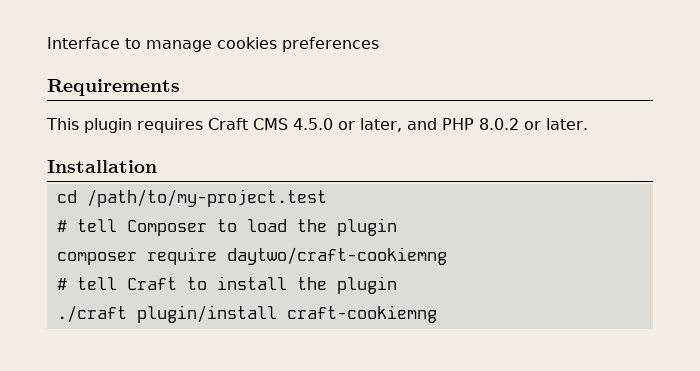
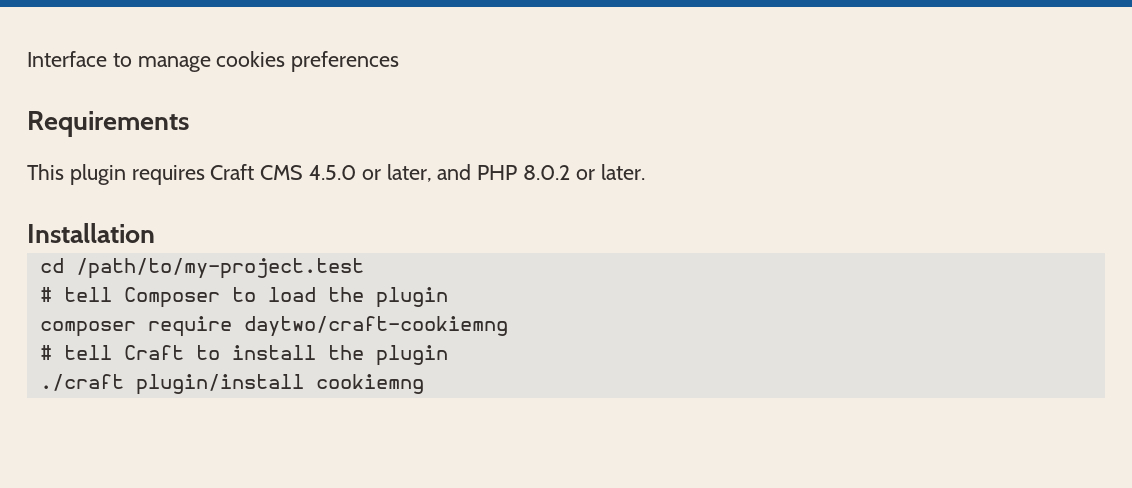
[286,305,437,323] craft-cookiemng -> [315,374,424,394] cookiemng

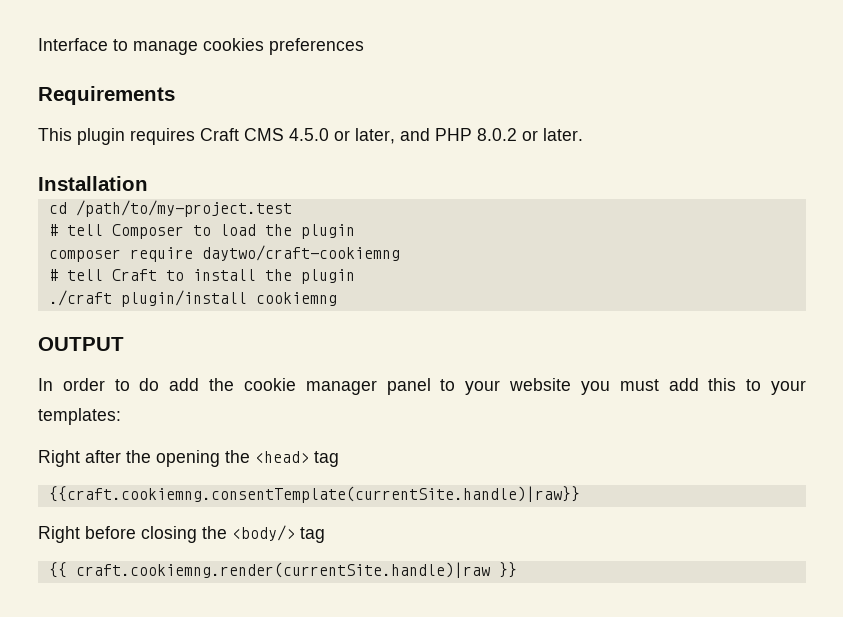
(424, 384) none -> [38,337,124,351] [38,378,807,395] [38,408,121,425] [38,450,339,467] [48,486,580,503] [38,525,325,543] [48,562,517,578] // OUTPUT // In order to do add the cookie manager panel to your website you must add this to your templates: // Right after the opening the <head> tag // {{craft.cookiemng.consentTemplate(currentSite.handle)|raw}} // Right before closing the <body/> tag // {{ craft.cookiemng.render(currentSite.handle)|raw }}

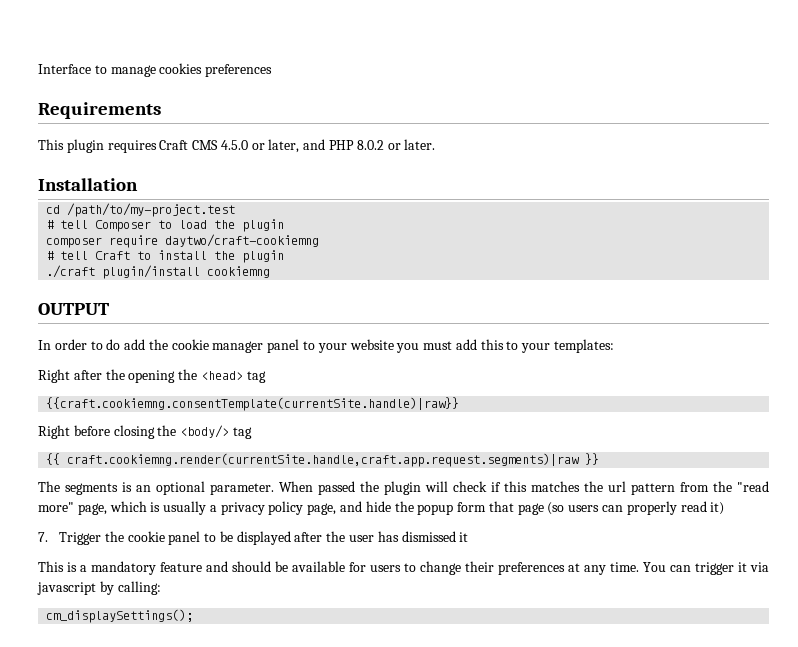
[75,562,490,578] craft.cookiemng.render(currentSite.handle)|raw -> [67,453,580,467] craft.cookiemng.render(currentSite.handle,craft.app.request.segments)|raw
(517, 570) none -> [38,481,769,495] [38,501,725,515] [38,531,469,545] [38,561,769,575] [37,581,161,595] [46,609,194,623] // The segments is an optional parameter. When passed the plugin will check if this matches the url pattern from the "read more" page, which is usually a privacy policy page, and hide the popup form that page (so users can properly read it) // 7. Trigger the cookie panel to be displayed after the user has dismissed it // This is a mandatory feature and should be available for users to change their preferences at any time. You can trigger it via javascript by calling: // cm_displaySettings();

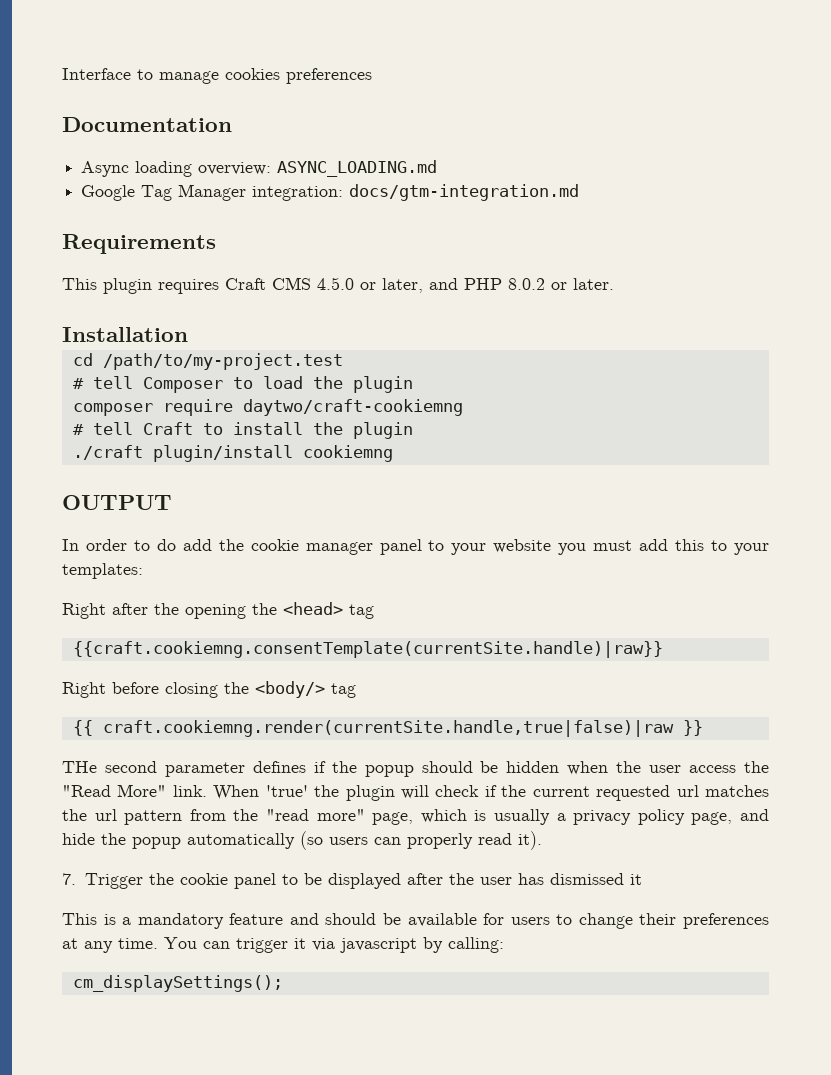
(273, 70) none -> [62,117,232,132] [81,160,438,177] [81,184,580,201] // Documentation // Async loading overview: ASYNC_LOADING.md // Google Tag Manager integration: docs/gtm-integration.md
[67,453,580,467] craft.cookiemng.render(currentSite.handle,craft.app.request.segments)|raw -> [102,720,674,737] craft.cookiemng.render(currentSite.handle,true|false)|raw
[38,481,355,495] The segments is an optional parameter. When passed -> [62,761,770,777] [62,784,308,800] THe second parameter defines if the popup should be hidden when the user access the "Read More" link. When 'true'
[504,481,527,492] this -> [501,785,699,801] the current requested url
[457,501,544,515] form that page -> [187,833,295,849] automatically
[710,502,725,515] it) -> [518,831,542,850] it).

